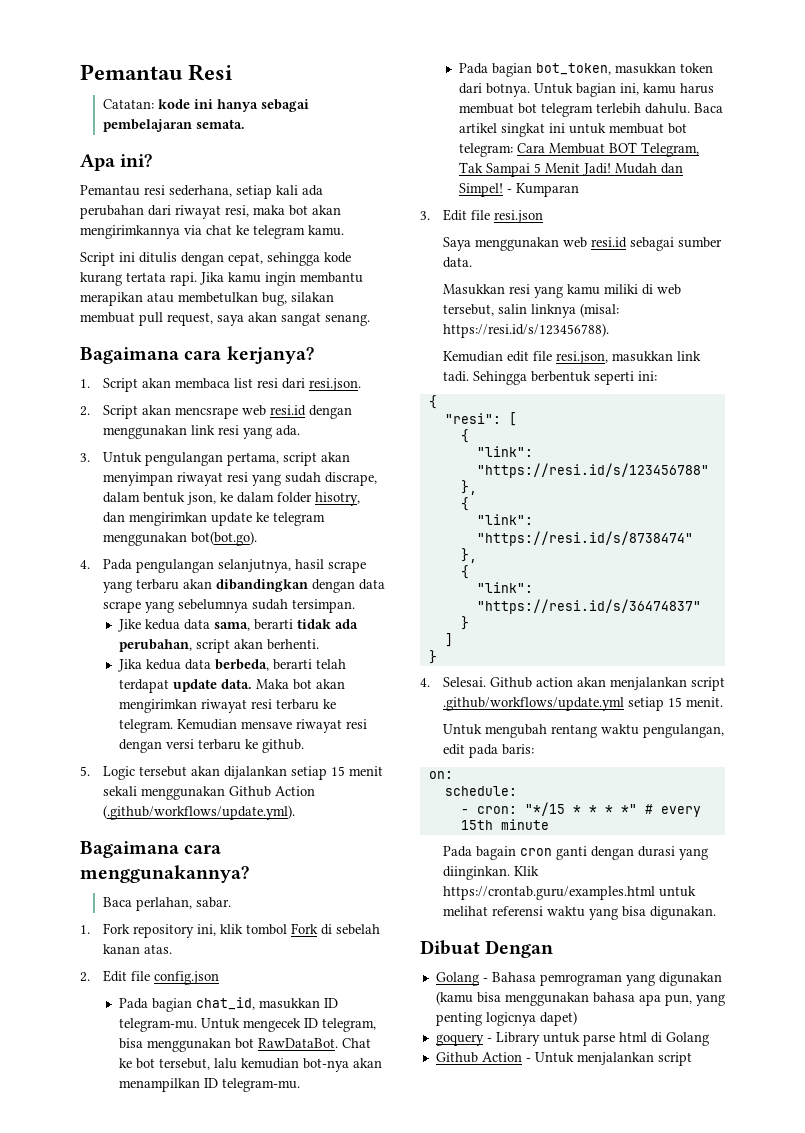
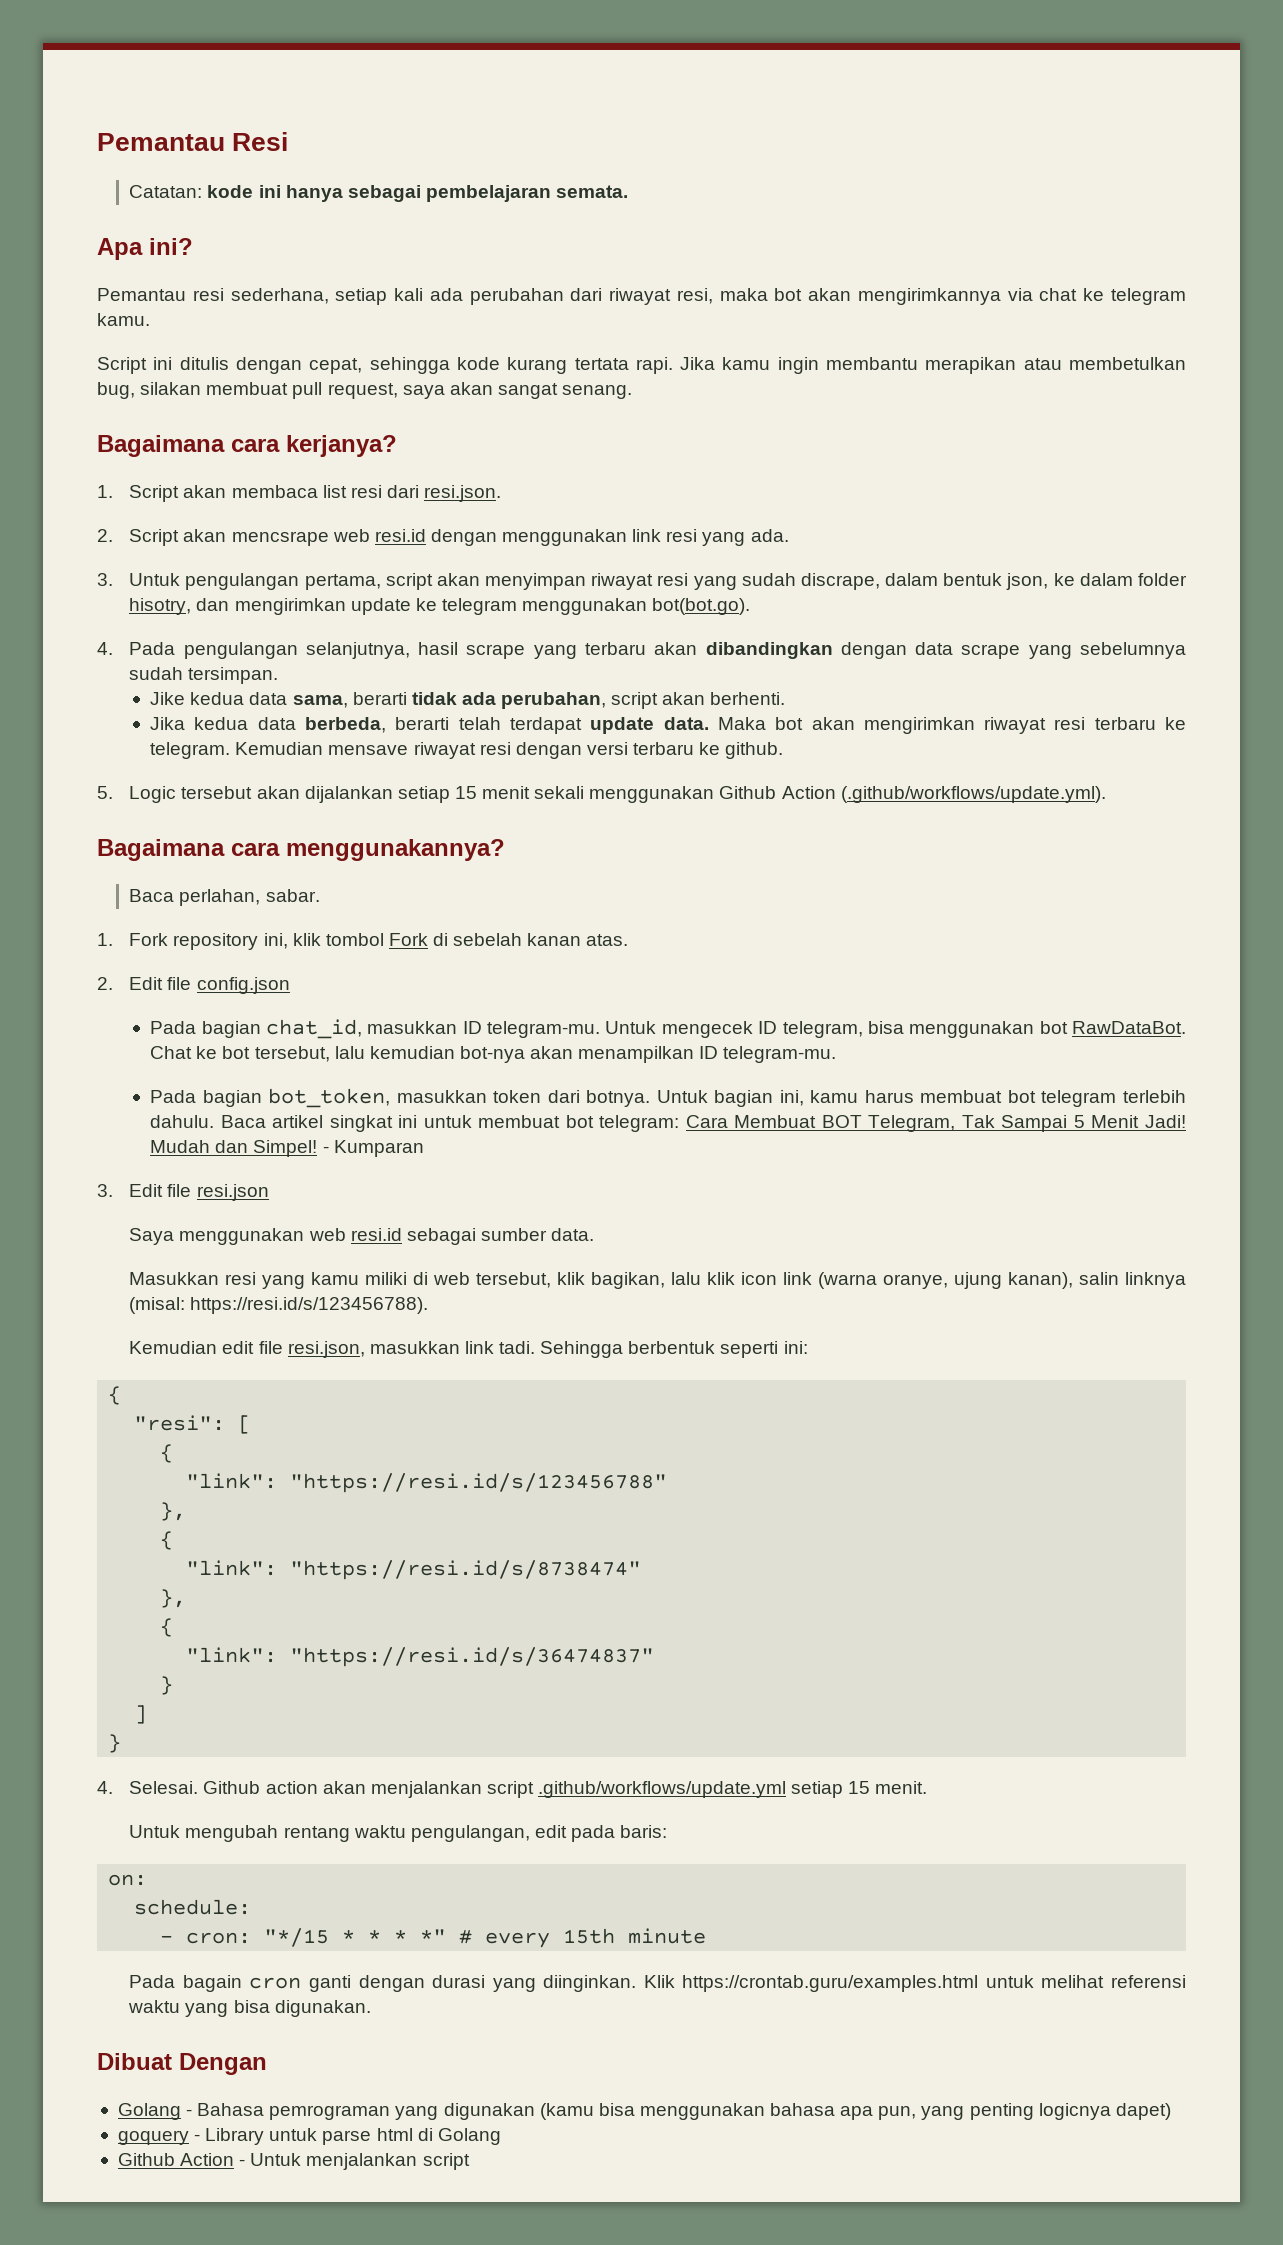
(494, 310) none -> [557,1272,1074,1289] klik bagikan, lalu klik icon link (warna oranye, ujung kanan),

